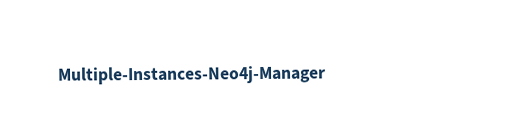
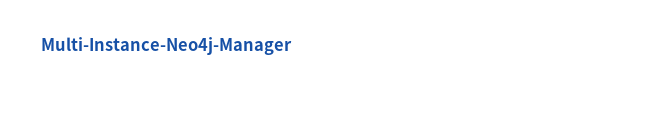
[57,65,326,85] Multiple-Instances-Neo4j-Manager -> [41,37,292,55] Multi-Instance-Neo4j-Manager

